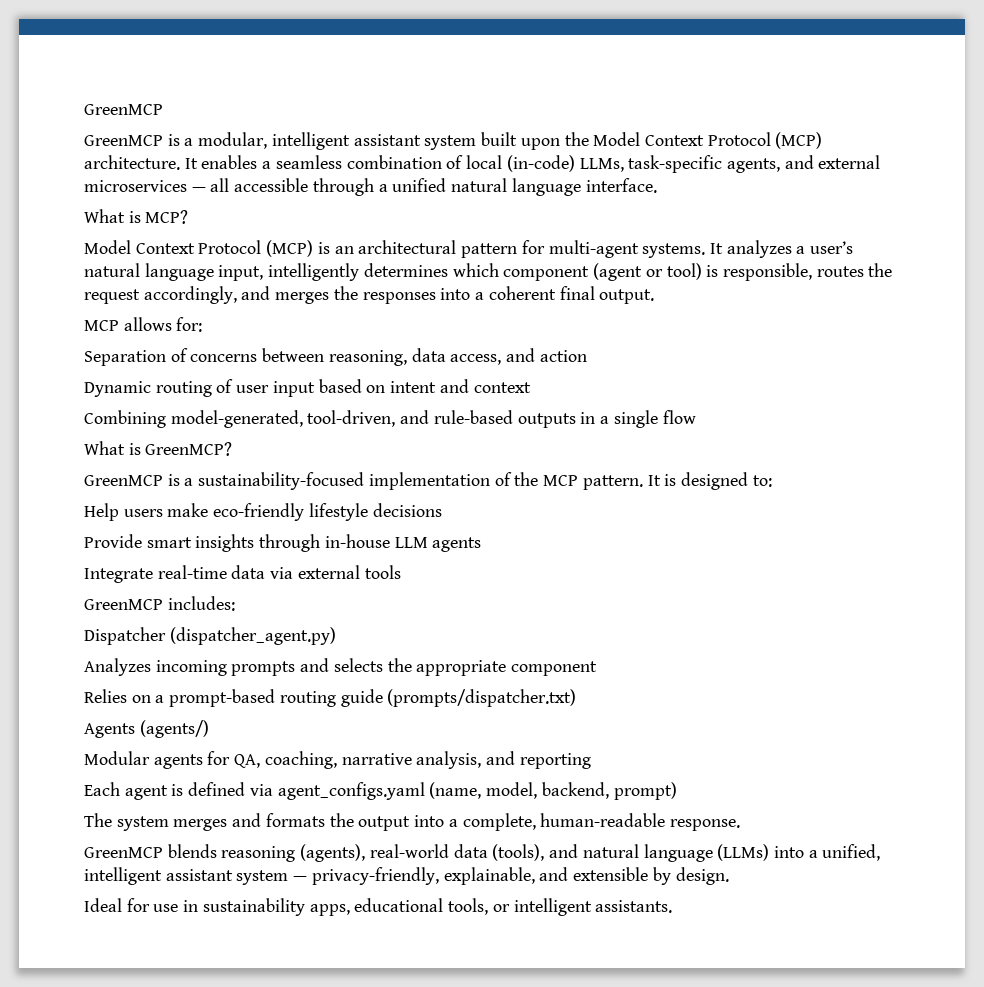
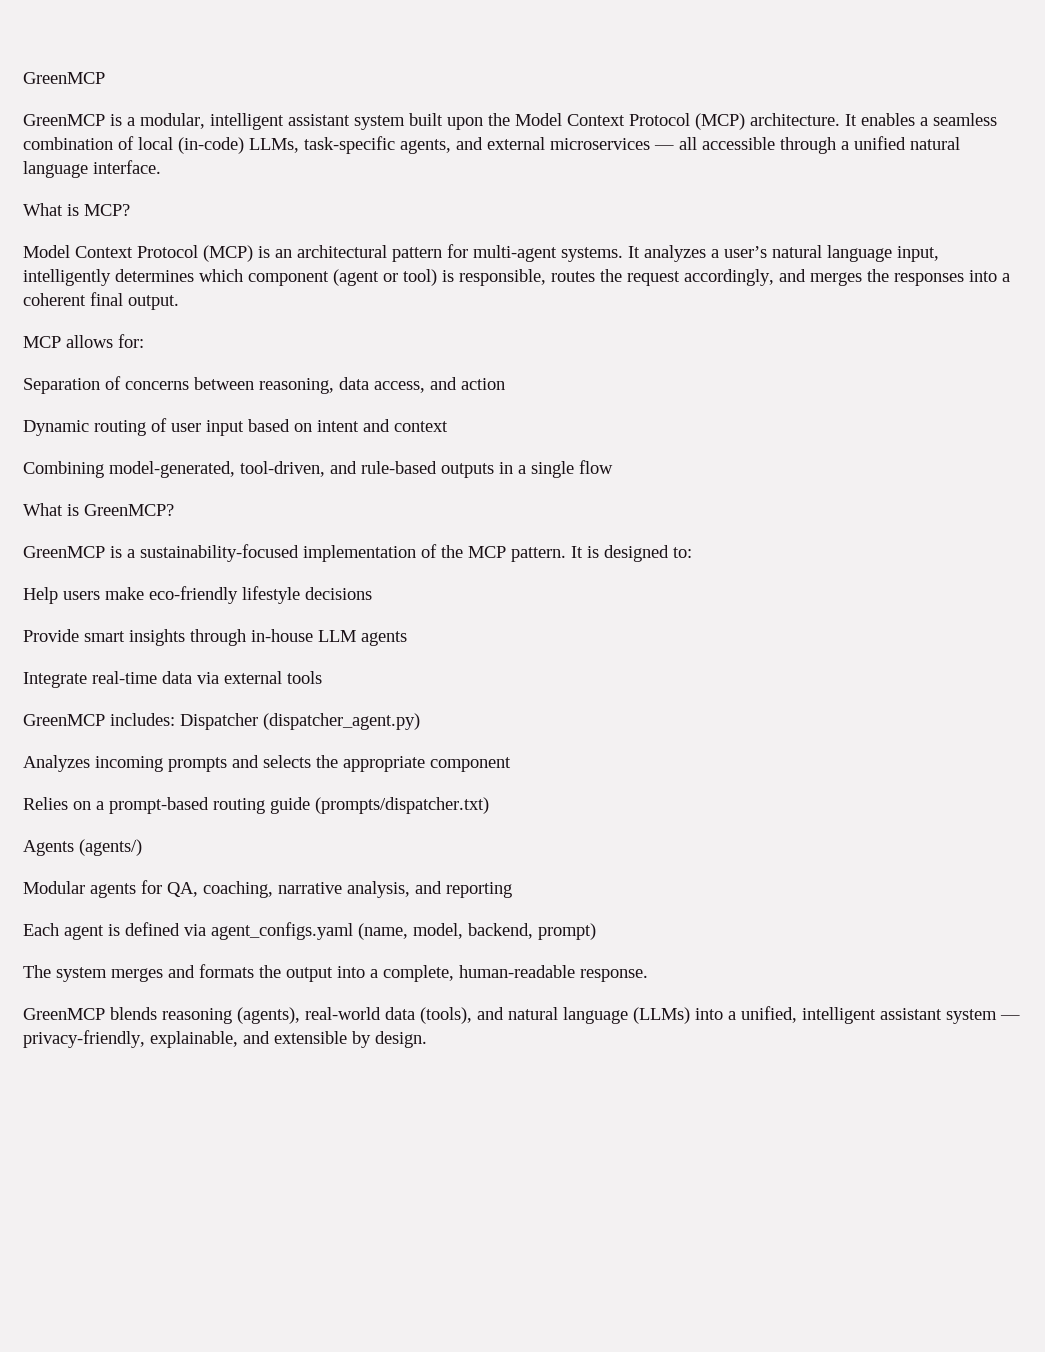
(235, 603) // -> (175, 719) none
[84,898,673,916] // Ideal for use in sustainability apps, educational tools, or intelligent assistants. -> (427, 1039) none

